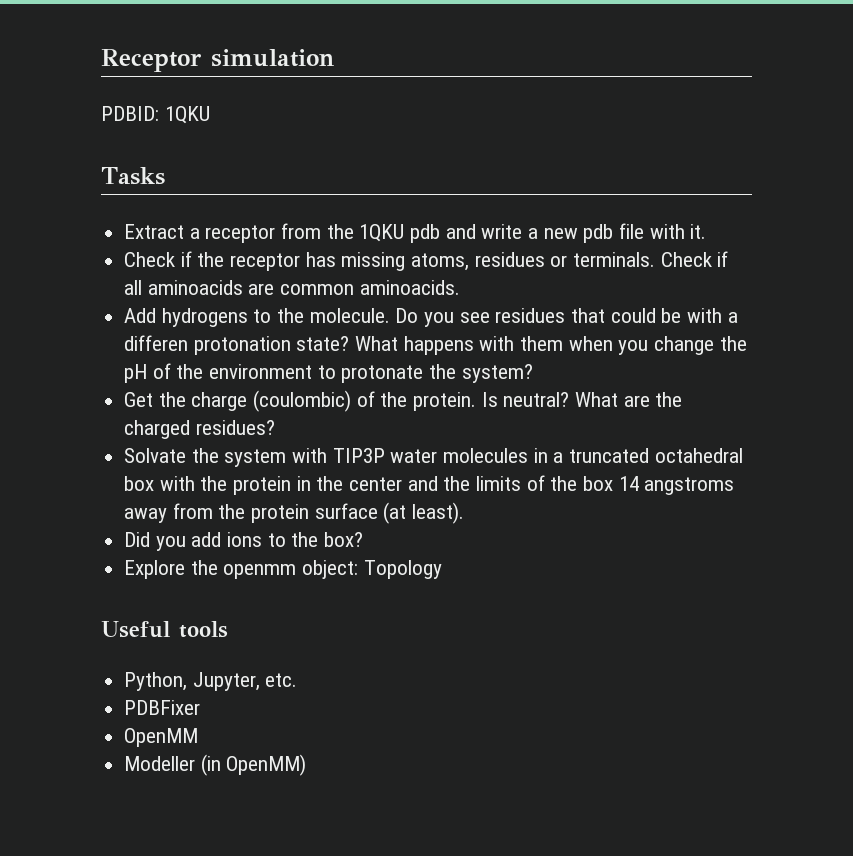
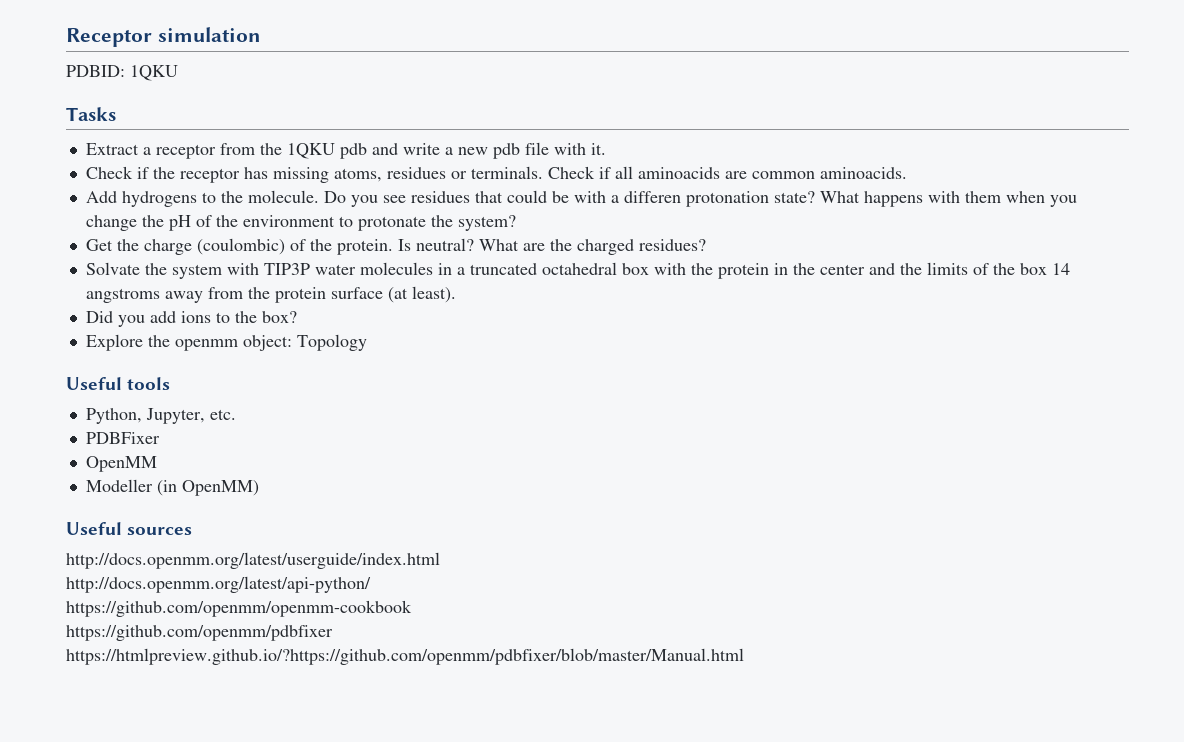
(307, 765) none -> [66,522,193,535] [66,552,440,569] [66,576,371,593] [66,600,412,617] [66,625,333,641] [66,648,744,665] // Useful sources // http://docs.openmm.org/latest/userguide/index.html // http://docs.openmm.org/latest/api-python/ // https://github.com/openmm/openmm-cookbook // https://github.com/openmm/pdbfixer // https://htmlpreview.github.io/?https://github.com/openmm/pdbfixer/blob/master/Manual.html

